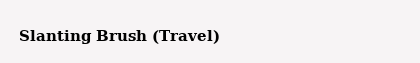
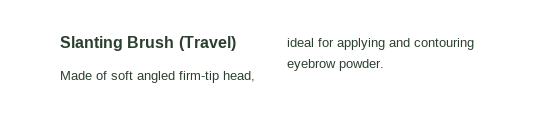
(220, 37) none -> [60,71,255,83] [287,38,474,50] [287,59,384,71] // Made of soft angled firm-tip head, ideal for applying and contouring eyebrow powder.

